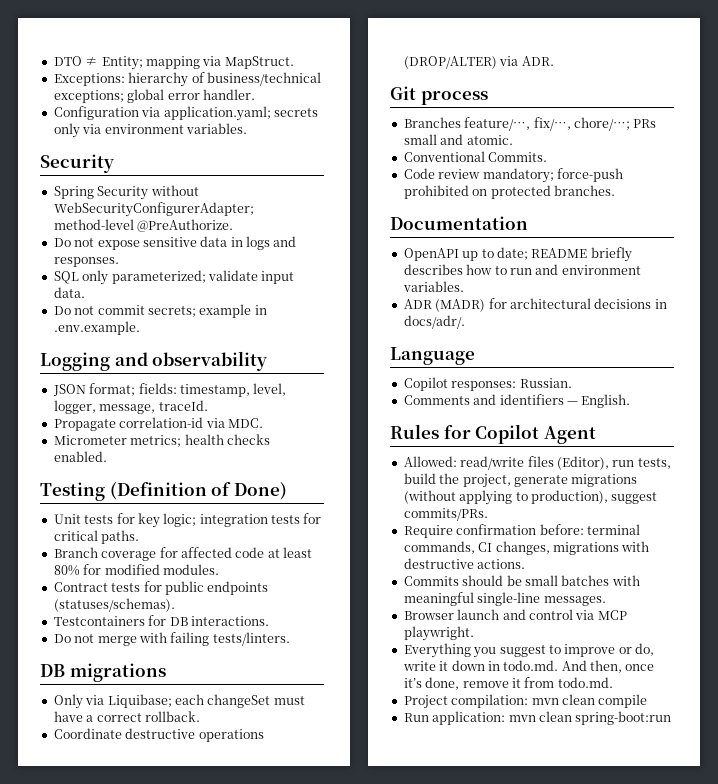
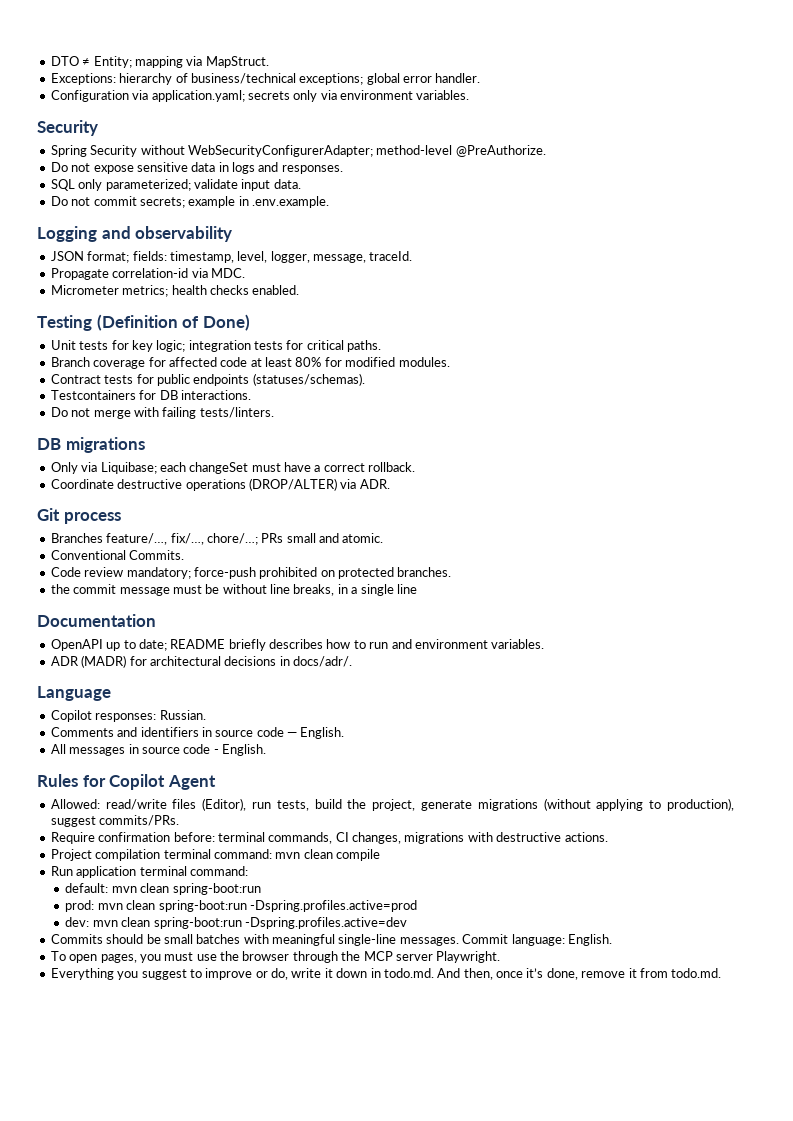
(615, 190) none -> [50,584,417,596] // the commit message must be without line breaks, in a single line
(564, 399) none -> [201,727,284,737] in source code
(631, 401) none -> [50,744,266,756] // All messages in source code - English.
(526, 564) none -> [50,849,380,861] [50,866,248,878] [65,883,261,895] [65,900,417,912] [65,917,407,929] // Project compilation terminal command: mvn clean compile // Run application terminal command: // default: mvn clean spring-boot:run // prod: mvn clean spring-boot:run -Dspring.profiles.active=prod // dev: mvn clean spring-boot:run -Dspring.profiles.active=dev
[403,609,627,620] [403,626,474,641] // Browser launch and control via MCP playwright. -> [462,934,612,946] [50,951,501,963] Commit language: English. // To open pages, you must use the browser through the MCP server Playwright.
[403,694,648,709] [403,711,672,725] // Project compilation: mvn clean compile // Run application: mvn clean spring-boot:run -> (722, 973) none

